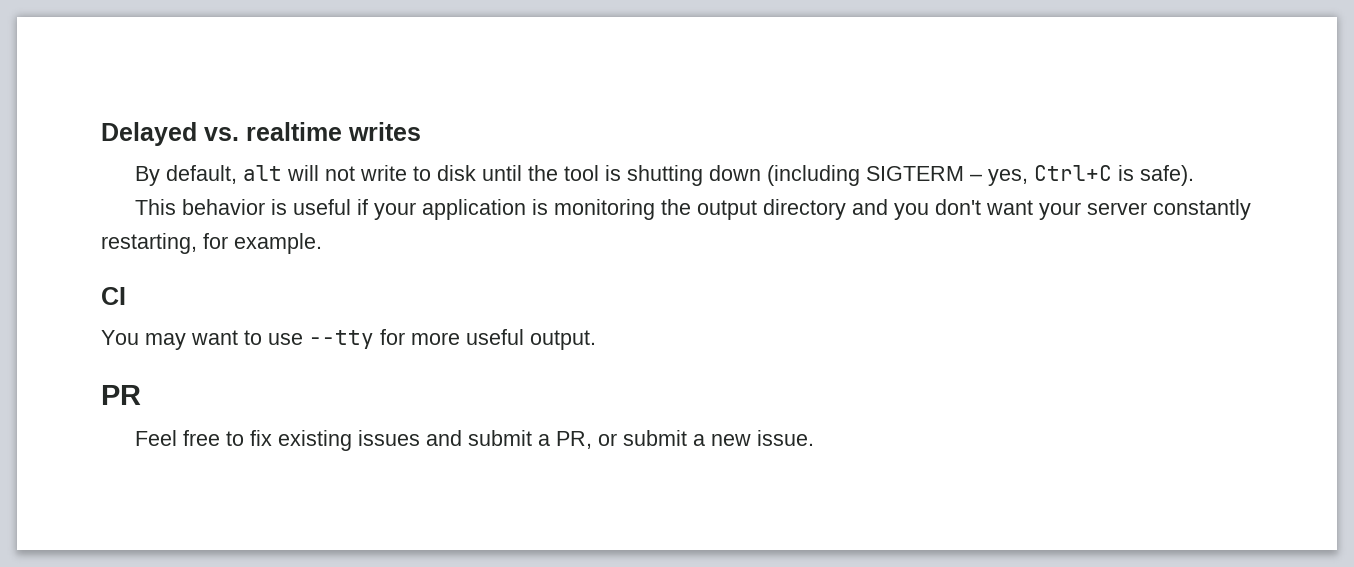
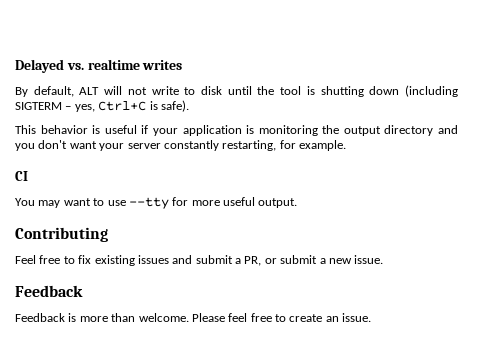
[243,165,283,181] alt -> [79,87,100,95] ALT
[101,385,141,405] PR -> [15,227,108,242] Contributing
(815, 438) none -> [15,285,83,297] [15,313,372,322] // Feedback // Feedback is more than welcome. Please feel free to create an issue.

